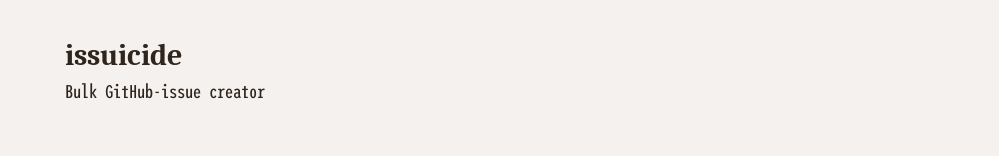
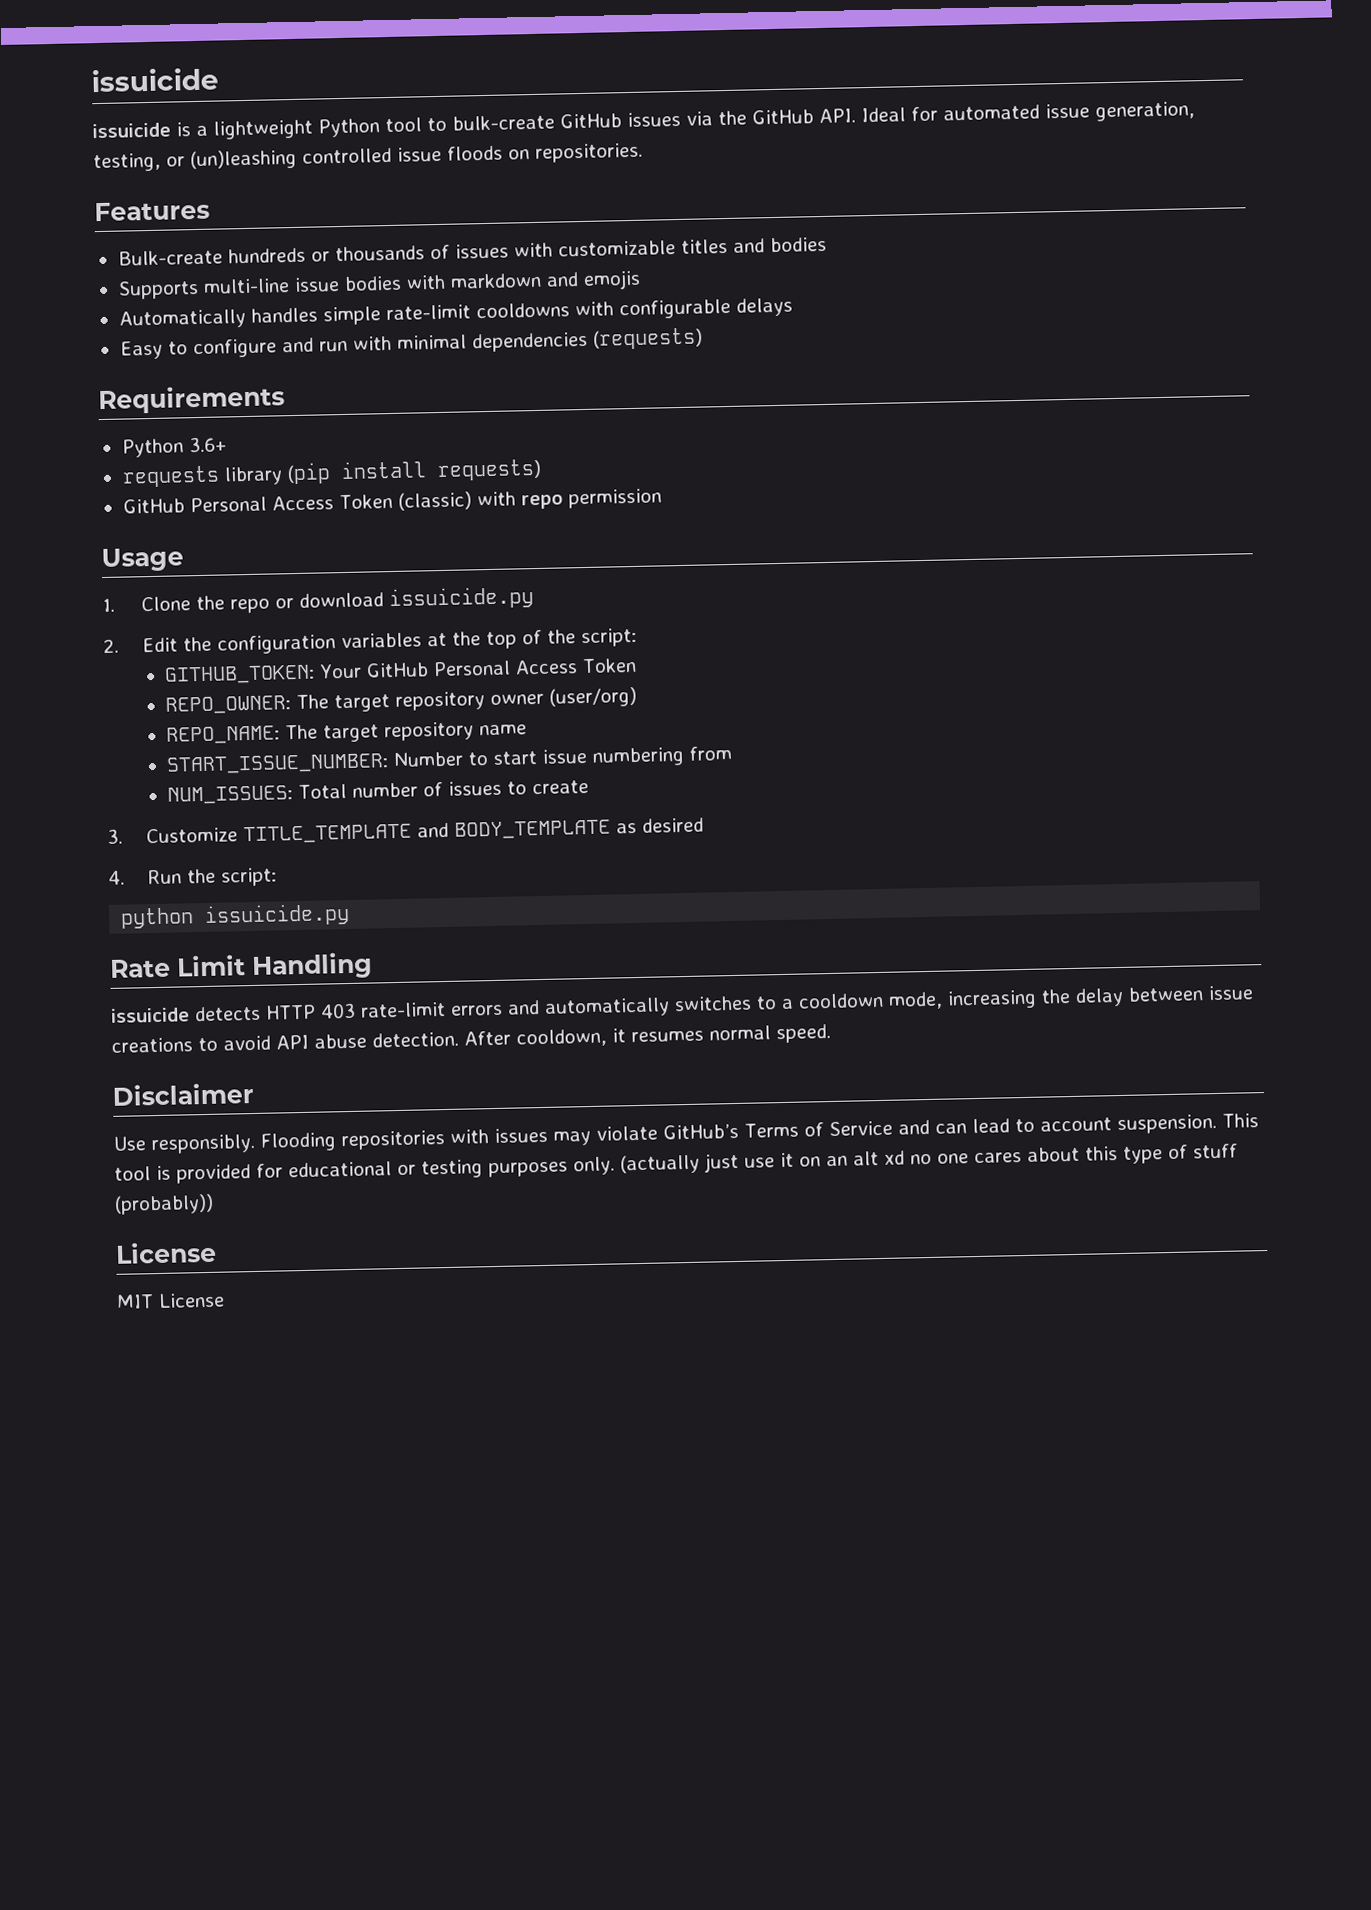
[65,83,265,99] Bulk GitHub-issue creator -> [92,101,1195,140] [93,142,643,173] [94,200,210,222] [117,236,827,266] [117,269,641,300] [118,297,793,330] [119,327,703,360] [98,384,285,415] [121,436,227,458] [121,458,542,488] [122,488,662,514] [101,547,184,573] [102,586,534,614] [103,627,637,655] [164,657,638,685] [165,686,638,715] [166,721,528,745] [166,745,733,775] [167,779,590,805] [107,817,704,845] [108,867,277,887] [120,902,351,929] [109,951,373,980] [110,985,1254,1023] [111,1024,831,1053] [112,1081,254,1106] [113,1113,1259,1155] [114,1143,1238,1184] [114,1193,214,1215] [115,1240,217,1264] [116,1292,225,1309] issuicide is a lightweight Python tool to bulk-create GitHub issues via the GitHub API. Ideal for automated issue generation, testing, or (un)leashing controlled issue floods on repositories. // Features // Bulk-create hundreds or thousands of issues with customizable titles and bodies // Supports multi-line issue bodies with markdown and emojis // Automatically handles simple rate-limit cooldowns with configurable delays // Easy to configure and run with minimal dependencies (requests) // Requirements // Python 3.6+ // requests library (pip install requests) // GitHub Personal Access Token (classic) with repo permission // Usage // 1. Clone the repo or download issuicide.py // 2. Edit the configuration variables at the top of the script: // GITHUB_TOKEN: Your GitHub Personal Access Token // REPO_OWNER: The target repository owner (user/org) // REPO_NAME: The target repository name // START_ISSUE_NUMBER: Number to start issue numbering from // NUM_ISSUES: Total number of issues to create // 3. Customize TITLE_TEMPLATE and BODY_TEMPLATE as desired // 4. Run the script: // python issuicide.py // Rate Limit Handling // issuicide detects HTTP 403 rate-limit errors and automatically switches to a cooldown mode, increasing the delay between issue creations to avoid API abuse detection. After cooldown, it resumes normal speed. // Disclaimer // Use responsibly. Flooding repositories with issues may violate GitHub’s Terms of Service and can lead to account suspension. This tool is provided for educational or testing purposes only. (actually just use it on an alt xd no one cares about this type of stuff (probably)) // License // MIT License

